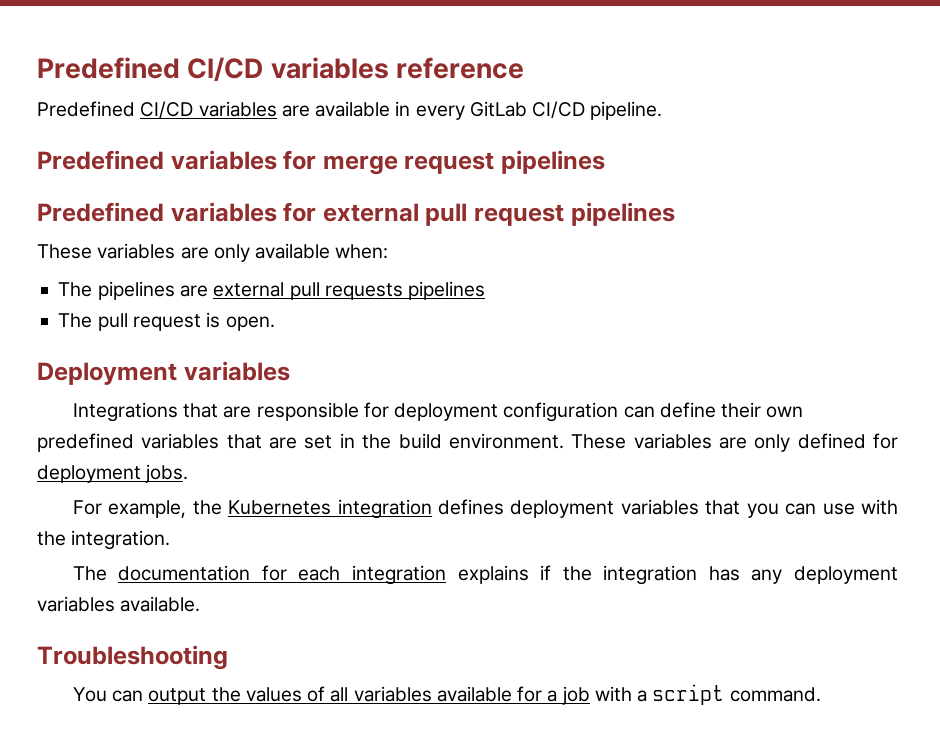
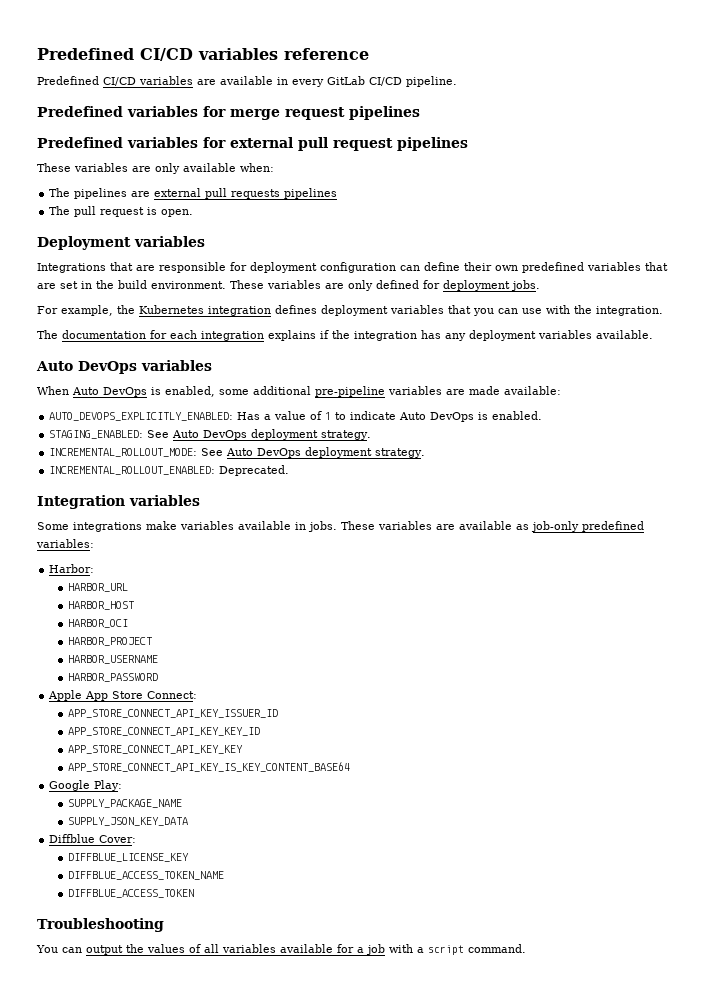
(201, 604) none -> [36,360,212,374] [37,386,561,397] [49,411,543,422] [49,429,372,440] [49,447,426,458] [49,465,290,476] [37,495,200,509] [37,521,644,532] [36,539,94,548] [49,564,95,573] [68,583,129,592] [68,601,135,610] [68,619,129,628] [68,637,153,646] [68,655,159,664] [68,673,159,682] [48,690,198,701] [68,709,279,718] [68,727,261,736] [68,745,244,754] [68,762,351,772] [49,780,123,791] [68,799,183,808] [68,817,189,826] [49,834,137,843] [68,853,190,862] [68,871,225,880] [68,889,195,898] // Auto DevOps variables // When Auto DevOps is enabled, some additional pre-pipeline variables are made available: // AUTO_DEVOPS_EXPLICITLY_ENABLED: Has a value of 1 to indicate Auto DevOps is enabled. // STAGING_ENABLED: See Auto DevOps deployment strategy. // INCREMENTAL_ROLLOUT_MODE: See Auto DevOps deployment strategy. // INCREMENTAL_ROLLOUT_ENABLED: Deprecated. // Integration variables // Some integrations make variables available in jobs. These variables are available as job-only predefined variables: // Harbor: // HARBOR_URL // HARBOR_HOST // HARBOR_OCI // HARBOR_PROJECT // HARBOR_USERNAME // HARBOR_PASSWORD // Apple App Store Connect: // APP_STORE_CONNECT_API_KEY_ISSUER_ID // APP_STORE_CONNECT_API_KEY_KEY_ID // APP_STORE_CONNECT_API_KEY_KEY // APP_STORE_CONNECT_API_KEY_IS_KEY_CONTENT_BASE64 // Google Play: // SUPPLY_PACKAGE_NAME // SUPPLY_JSON_KEY_DATA // Diffblue Cover: // DIFFBLUE_LICENSE_KEY // DIFFBLUE_ACCESS_TOKEN_NAME // DIFFBLUE_ACCESS_TOKEN

